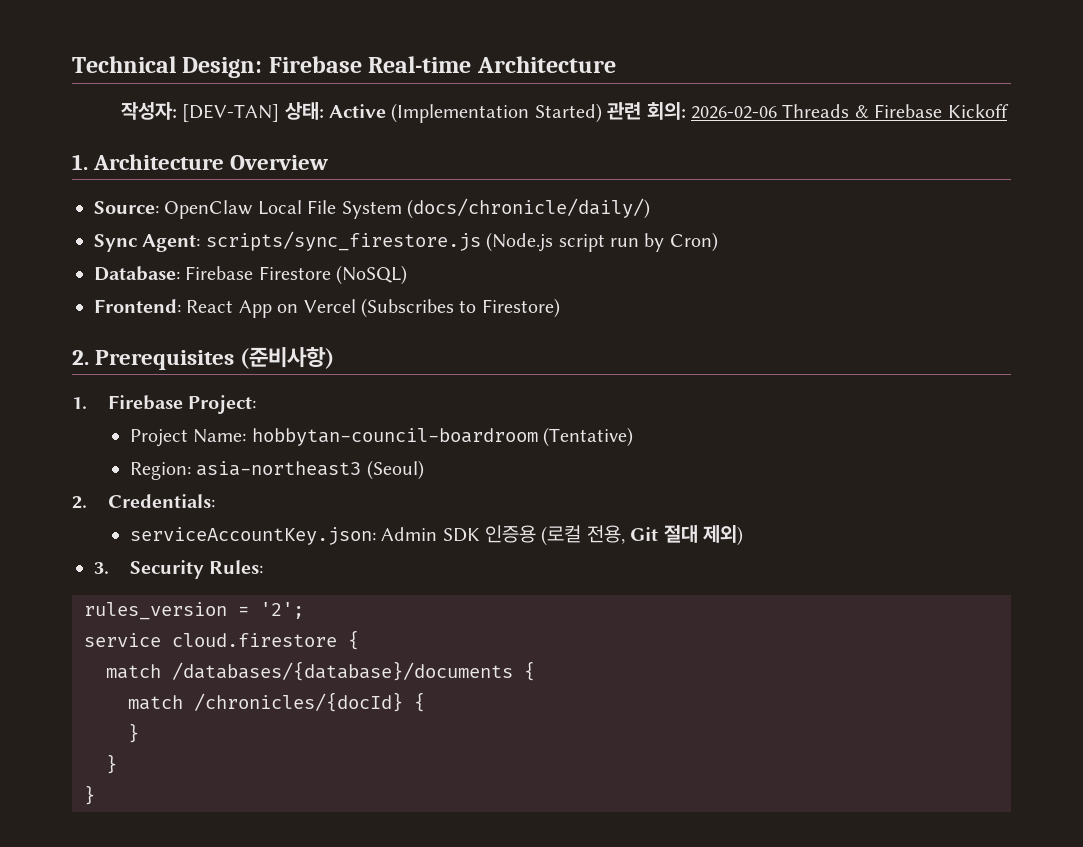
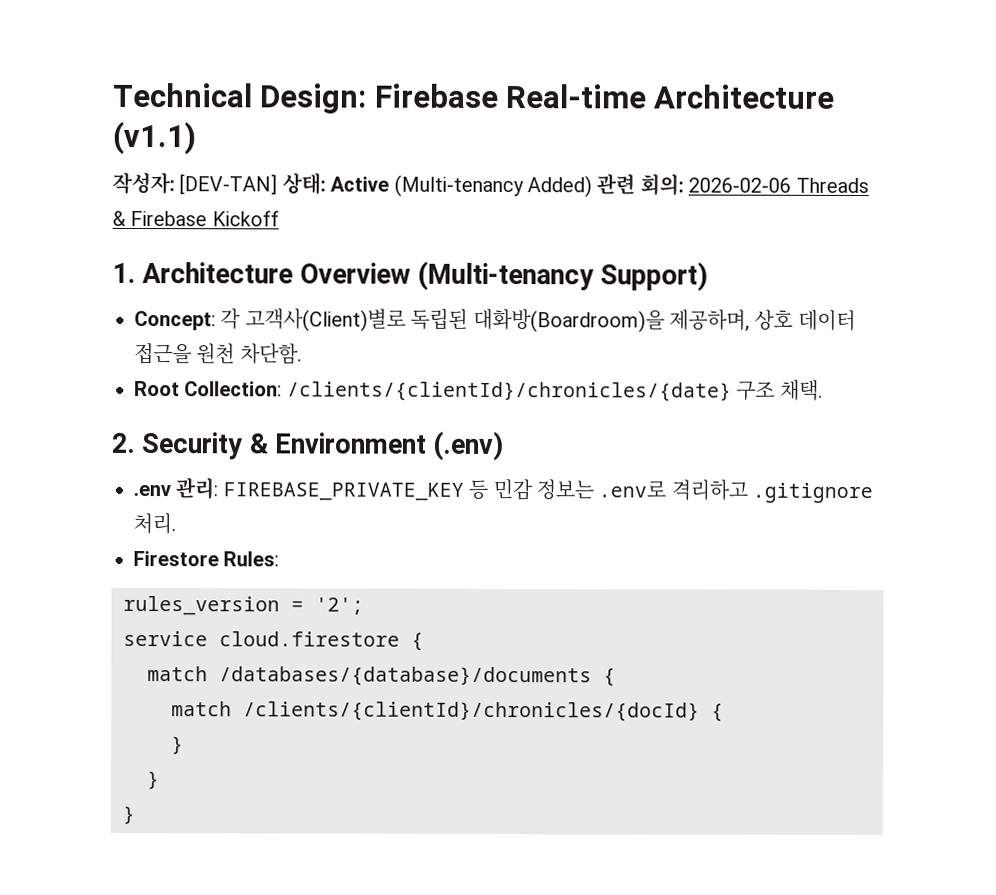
(616, 64) none -> [112,121,196,156] (v1.1)
[391,103,602,123] (Implementation Started) -> [393,174,592,198] (Multi-tenancy Added)
[94,198,650,219] [94,231,718,252] [94,265,408,285] [94,298,560,318] [72,346,335,370] [72,395,257,414] [129,427,634,447] [129,460,424,480] [72,494,215,509] [129,525,744,546] [94,560,204,579] // Source: OpenClaw Local File System (docs/chronicle/daily/) // Sync Agent: scripts/sync_firestore.js (Node.js script run by Cron) // Database: Firebase Firestore (NoSQL) // Frontend: React App on Vercel (Subscribes to Firestore) // 2. Prerequisites (준비사항) // 1. Firebase Project: // Project Name: hobbytan-council-boardroom (Tentative) // Region: asia-northeast3 (Seoul) // 2. Credentials: // serviceAccountKey.json: Admin SDK 인증용 (로컬 전용, Git 절대 제외) // 3. Security -> [416,261,709,292] [134,308,856,333] [134,342,302,365] [134,379,823,402] [111,431,505,462] [133,477,874,504] [133,512,176,535] [133,550,219,567] (Multi-tenancy Support) // Concept: 각 고객사(Client)별로 독립된 대화방(Boardroom)을 제공하며, 상호 데이터 접근을 원천 차단함. // Root Collection: /clients/{clientId}/chronicles/{date} 구조 채택. // 2. Security & Environment (.env) // .env 관리: FIREBASE_PRIVATE_KEY 등 민감 정보는 .env로 격리하고 .gitignore 처리. // Firestore
[194,692,403,712] /chronicles/{docId} -> [243,701,700,722] /clients/{clientId}/chronicles/{docId}

